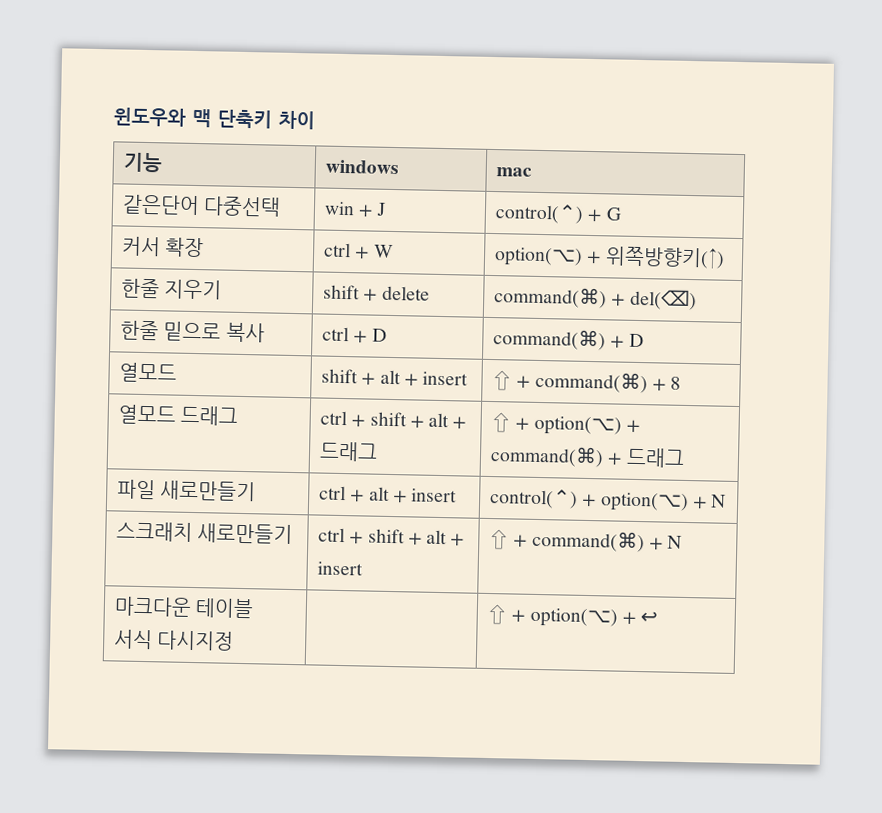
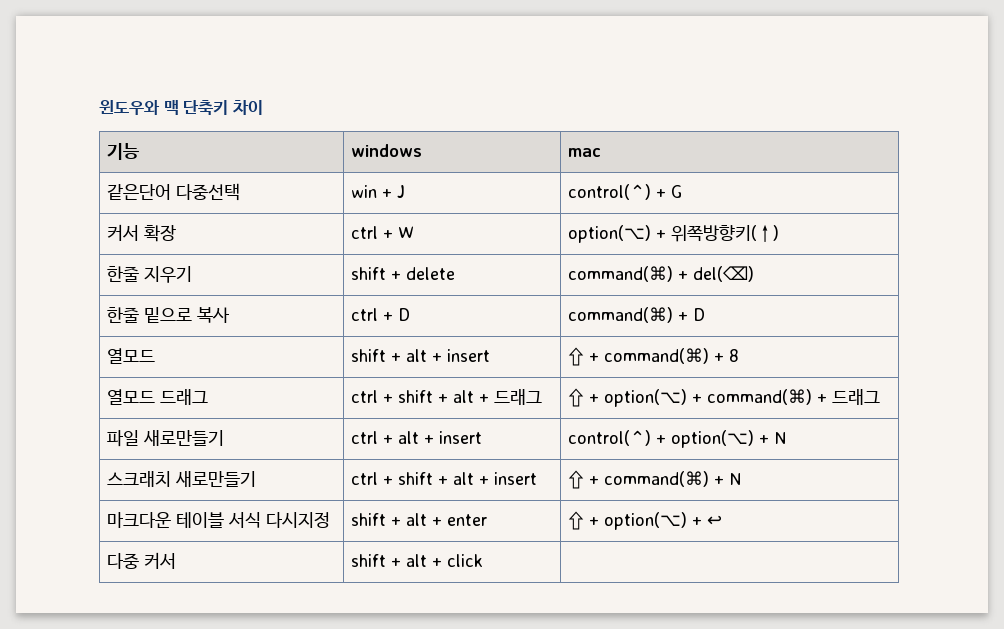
(235, 640) none -> [351,513,488,526] shift + alt + enter
(659, 617) none -> [107,552,177,569] [351,554,484,567] // 다중 커서 | shift + alt + click |

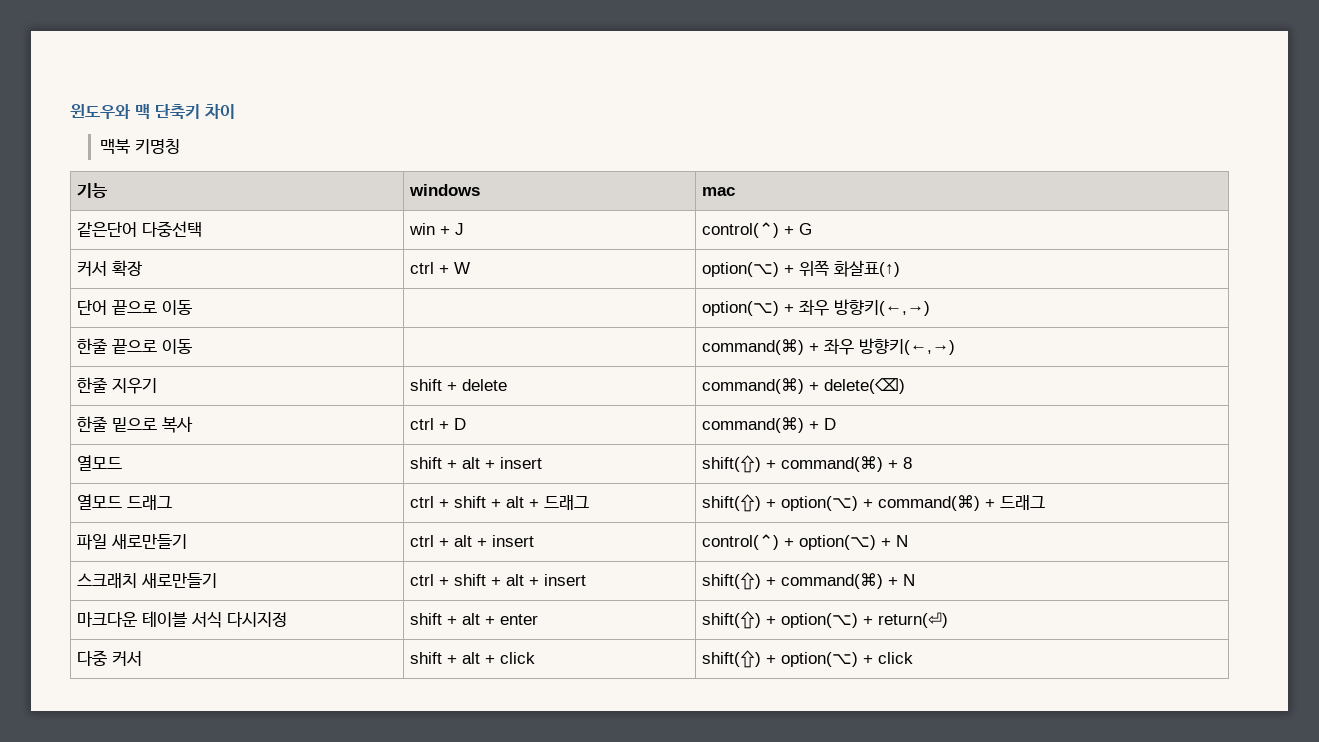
(263, 107) none -> [100,139,181,154] // 맥북 키명칭
[671,224,780,242] 위쪽방향키(↑) -> [798,260,900,277] [76,300,192,315] [701,299,930,316] [76,338,192,354] [701,338,955,355] 위쪽 화살표(↑) // 단어 끝으로 이동 | | option(⌥) + 좌우 방향키(←,→) // 한줄 끝으로 이동 | | command(⌘) + 좌우 방향키(←,→)
[693,266,755,282] del(⌫) -> [823,378,905,394] delete(⌫)
[568,347,585,366] ⇧ -> [701,455,761,473] shift(⇧)
[568,388,585,407] ⇧ -> [701,494,761,512] shift(⇧)
[568,470,585,489] ⇧ -> [701,572,761,590] shift(⇧)
[568,511,723,530] ⇧ + option(⌥) + ↩ -> [701,611,948,629] shift(⇧) + option(⌥) + return(⏎)
(484, 560) none -> [701,650,913,668] shift(⇧) + option(⌥) + click

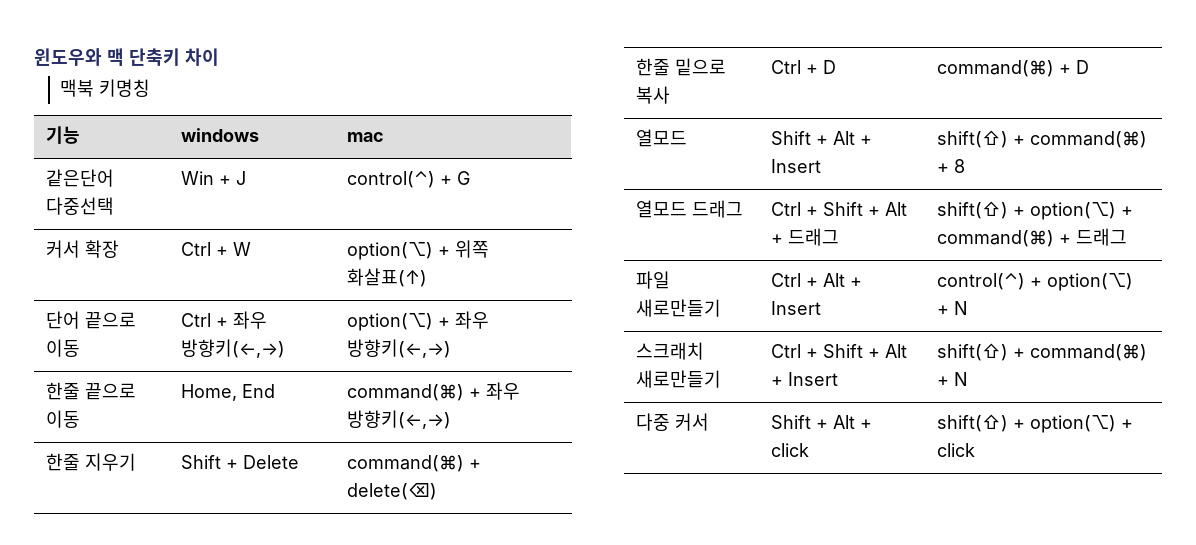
[408,223,435,235] win -> [181,171,215,185] Win
[409,262,434,274] ctrl -> [181,242,212,256] Ctrl
(192, 307) none -> [181,311,268,329] [181,339,286,358] Ctrl + 좌우 방향키(←,→)
(192, 346) none -> [181,384,276,401] Home, End
[409,379,507,391] shift + delete -> [181,455,300,469] Shift + Delete
[409,418,434,430] ctrl -> [771,60,802,74] Ctrl
[409,457,542,469] shift + alt + insert -> [771,131,873,145] [771,159,822,173] Shift + Alt + Insert
[409,496,524,508] ctrl + shift + alt -> [771,202,908,216] Ctrl + Shift + Alt
[409,535,534,547] ctrl + alt + insert -> [771,273,863,287] [771,301,822,315] Ctrl + Alt + Insert
[409,574,586,586] ctrl + shift + alt + insert -> [771,344,908,358] [771,372,839,386] Ctrl + Shift + Alt + Insert
[76,611,287,628] [409,613,538,625] [701,611,948,629] // 마크다운 테이블 서식 다시지정 | shift + alt + enter | shift(⇧) + option(⌥) + return(⏎) -> (969, 379) none
[409,652,480,664] shift + alt -> [771,415,856,429] Shift + Alt

